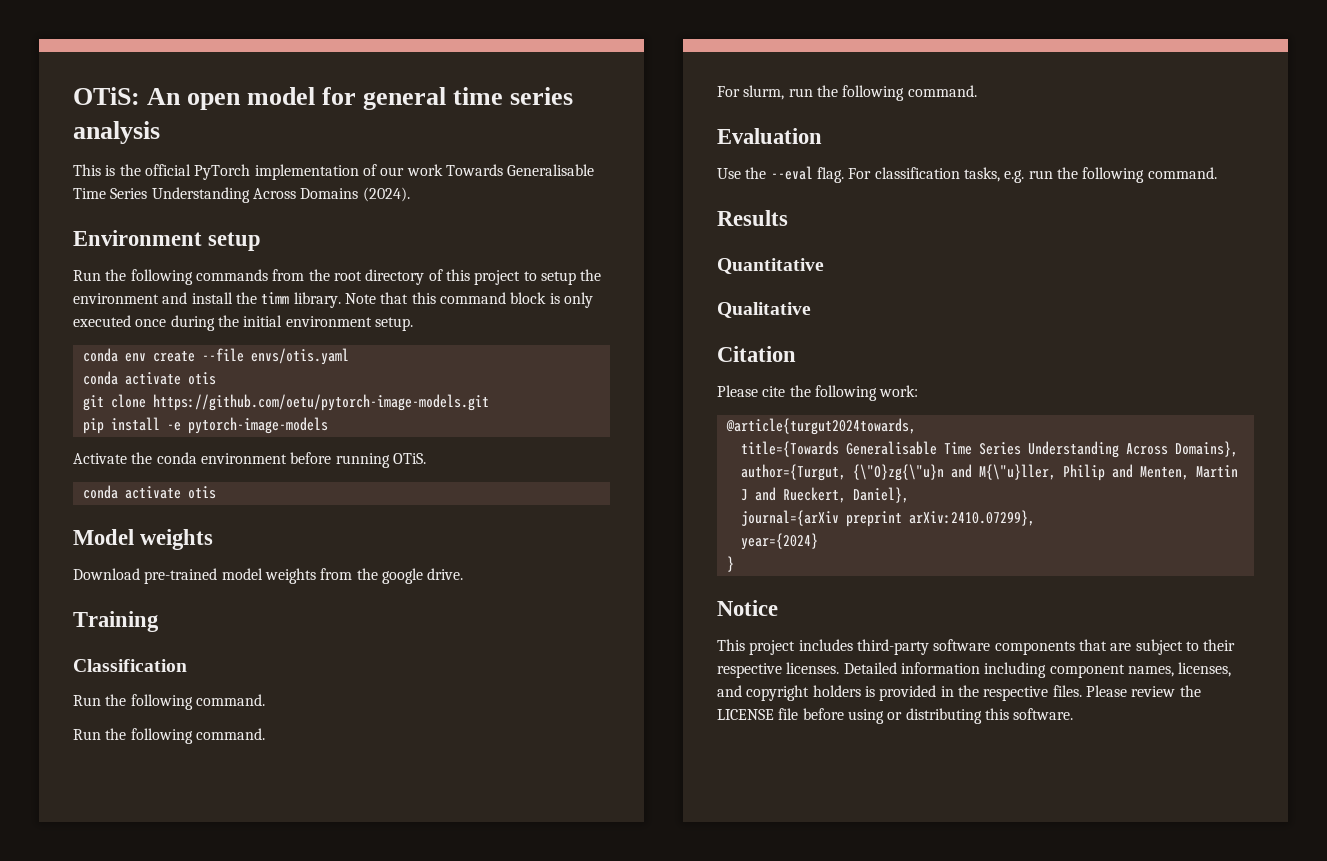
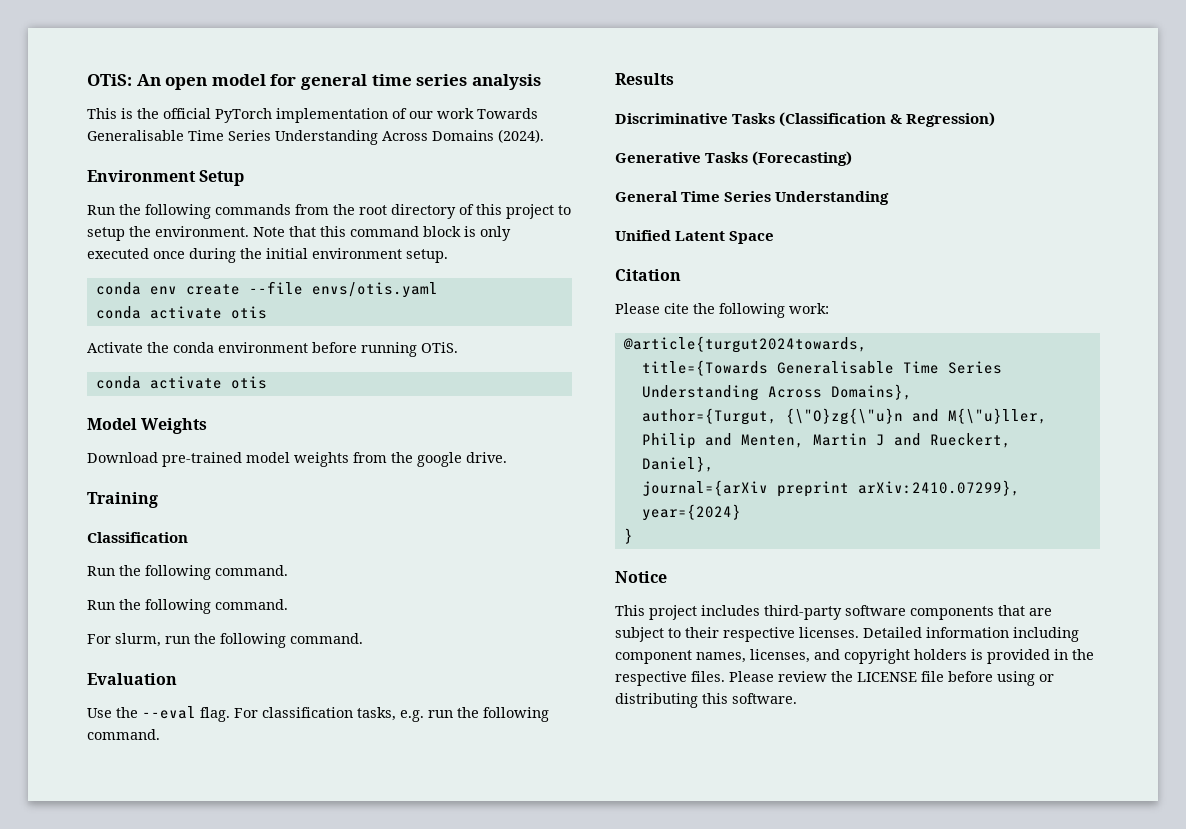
[208,232,262,251] setup -> [199,170,245,186] Setup
[73,292,341,308] environment and install the timm library. -> [155,226,249,237] environment.
[82,394,489,411] [82,417,328,434] // git clone https://github.com/oetu/pytorch-image-models.git // pip install -e pytorch-image-models -> (267, 312) none
[140,529,214,550] weights -> [141,418,208,434] Weights
[717,258,824,274] [717,302,811,318] Quantitative // Qualitative -> [615,112,996,127] [615,151,853,166] [615,191,890,205] [615,230,775,244] Discriminative Tasks (Classification & Regression) // Generative Tasks (Forecasting) // General Time Series Understanding // Unified Latent Space

